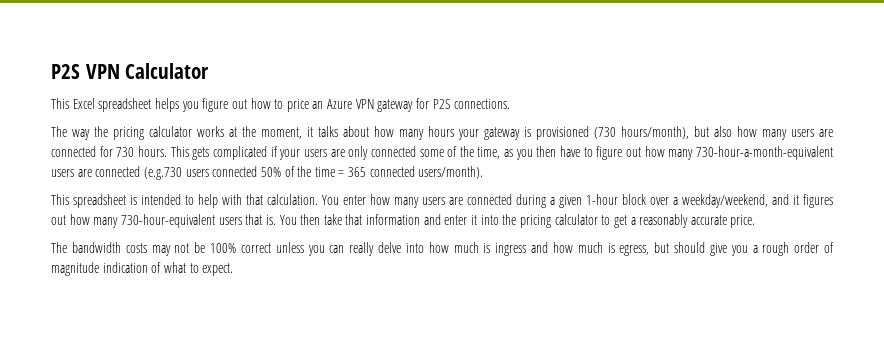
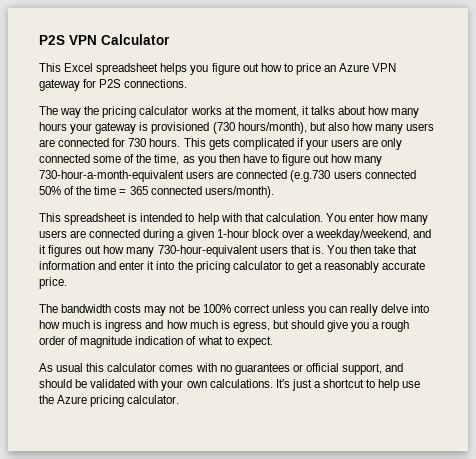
(234, 269) none -> [39,363,404,375] [39,379,421,391] [39,395,180,407] // As usual this calculator comes with no guarantees or official support, and should be validated with your own calculations. It's just a shortcut to help use the Azure pricing calculator.

